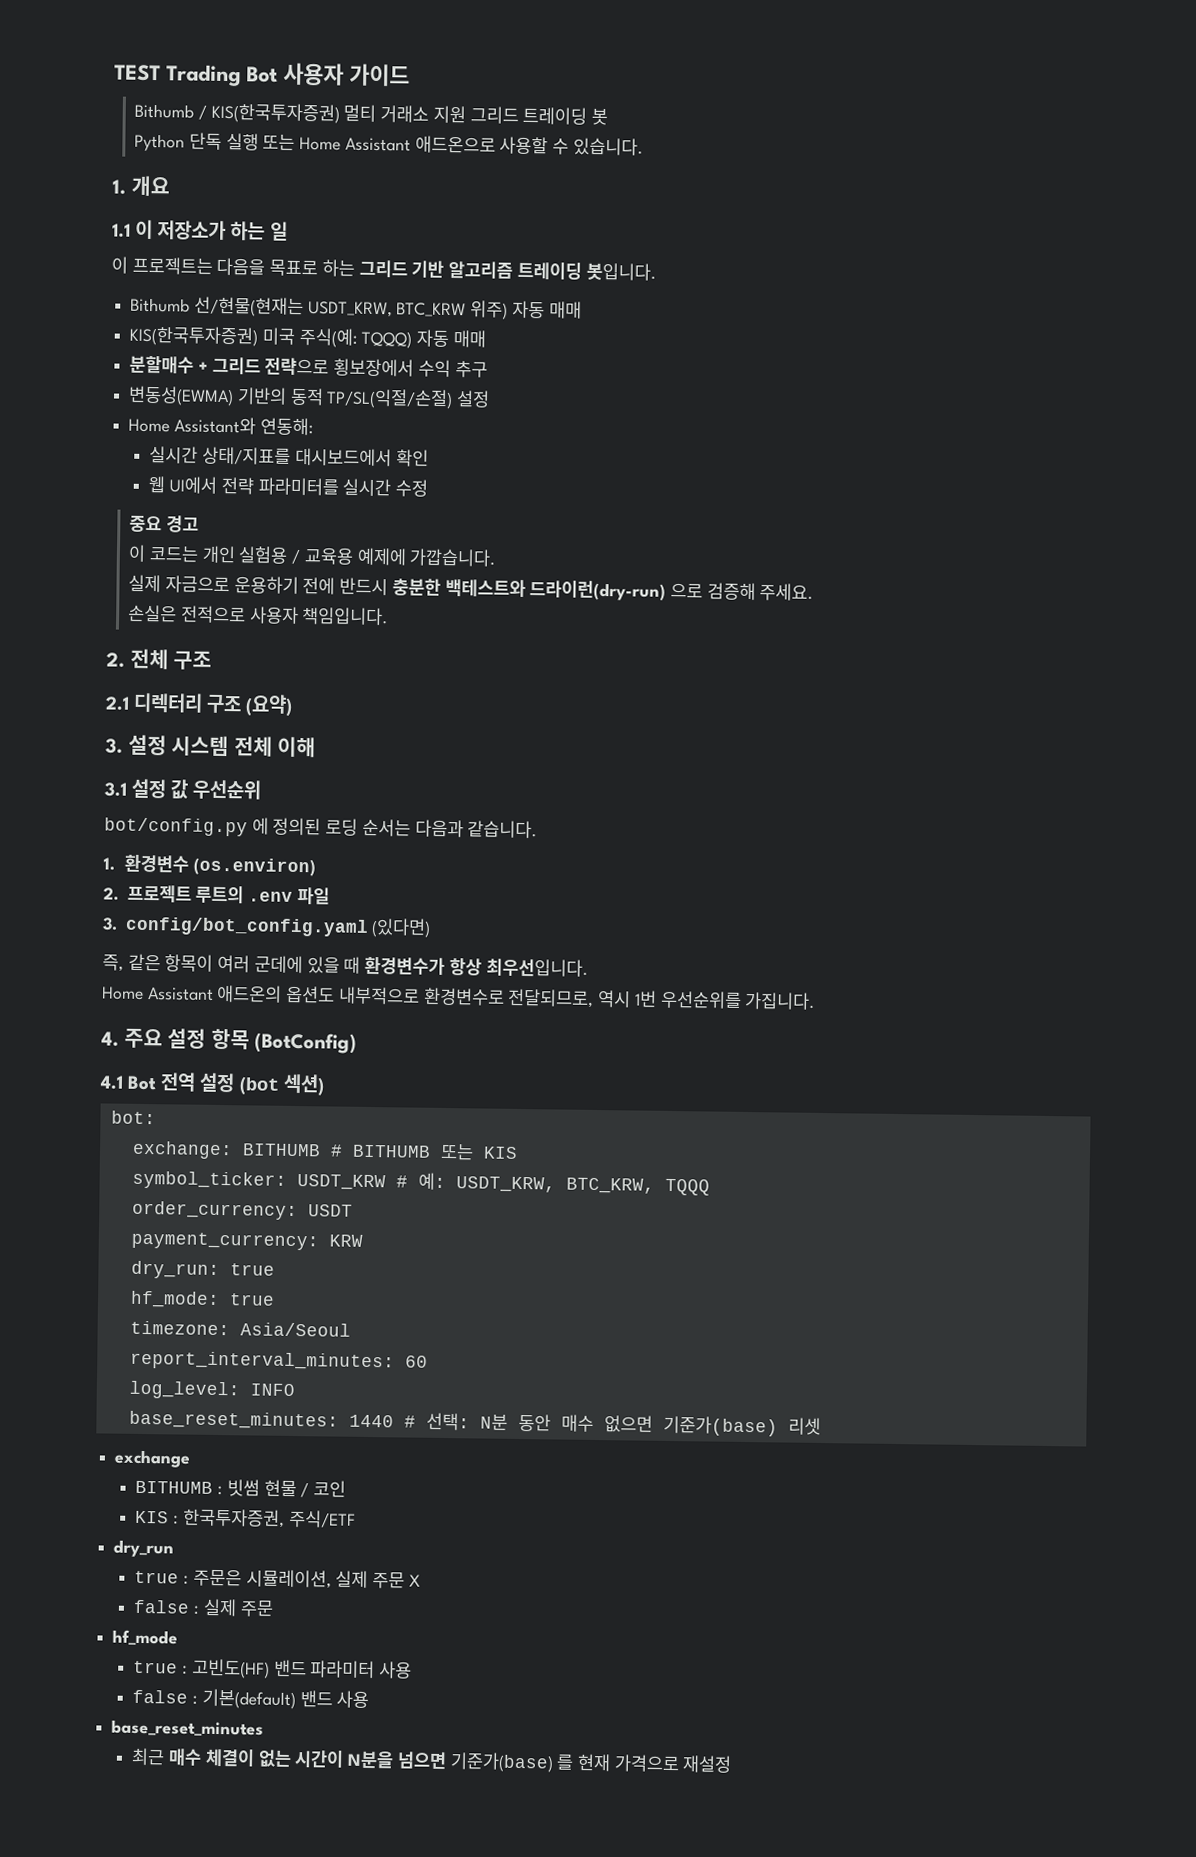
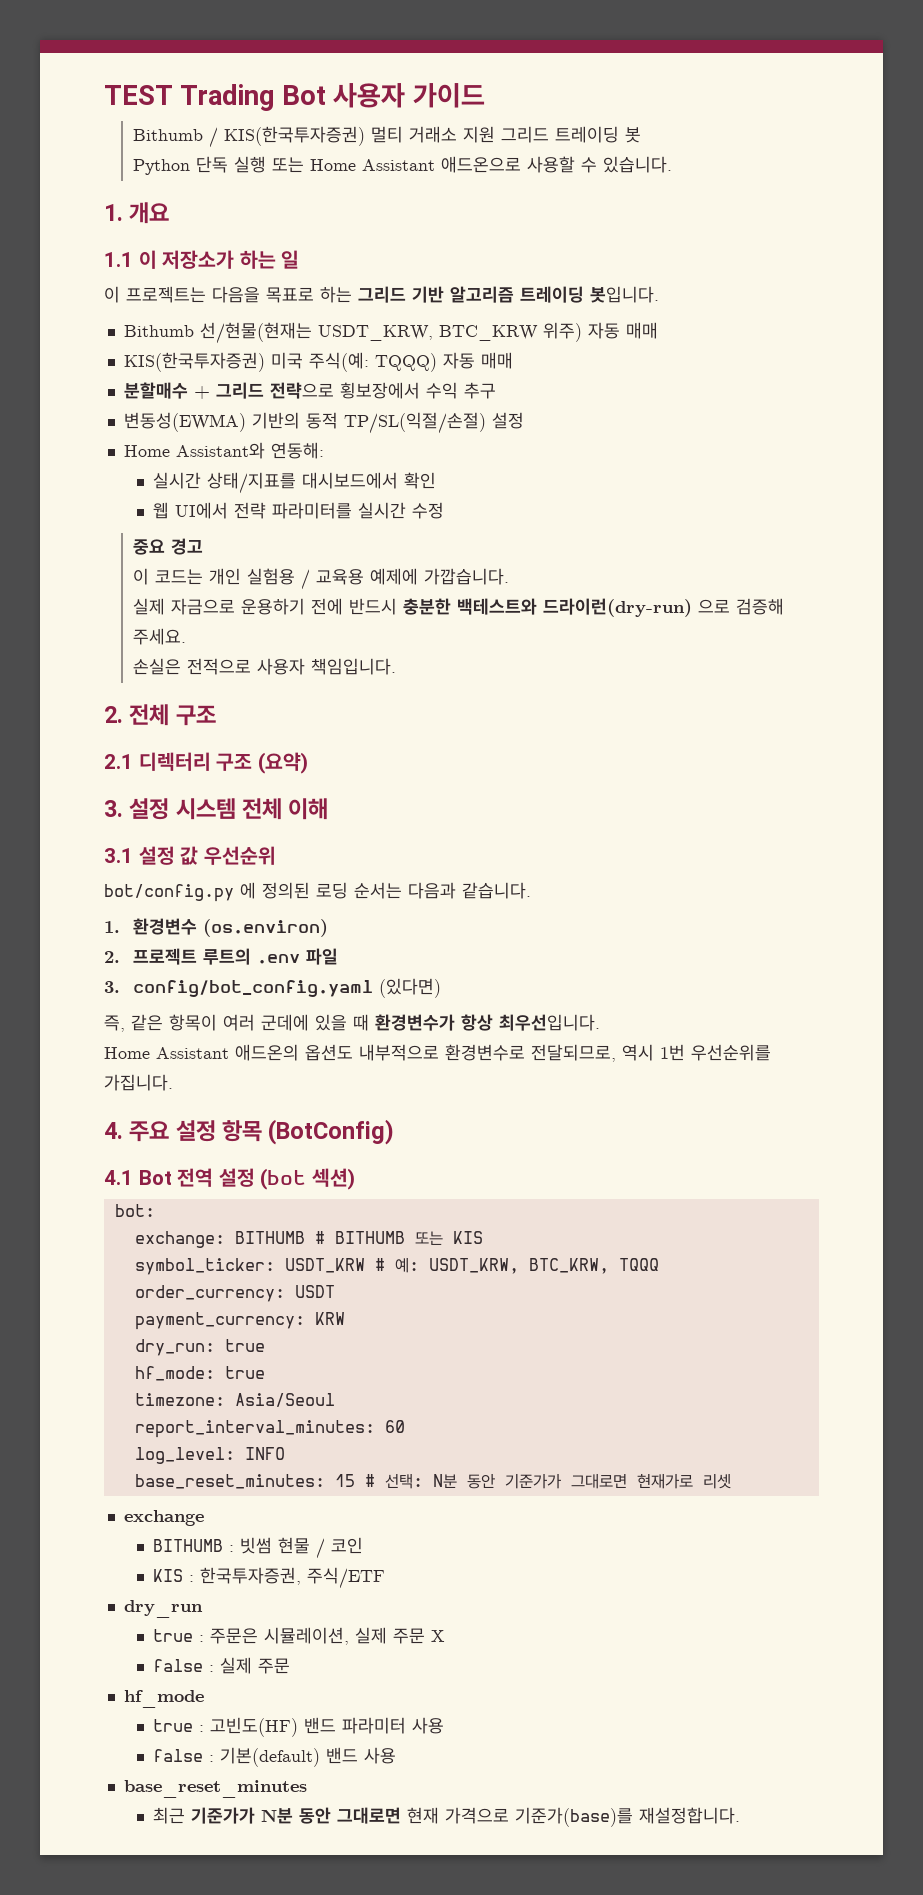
[348,1414,394,1428] 1440 -> [334,1474,355,1487] 15
[560,1414,778,1437] 매수 없으면 기준가(base) -> [504,1473,693,1489] 기준가가 그대로면 현재가로
[168,1748,733,1773] 매수 체결이 없는 시간이 N분을 넘으면 기준가(base) 를 현재 가격으로 재설정 -> [191,1807,741,1827] 기준가가 N분 동안 그대로면 현재 가격으로 기준가(base)를 재설정합니다.

